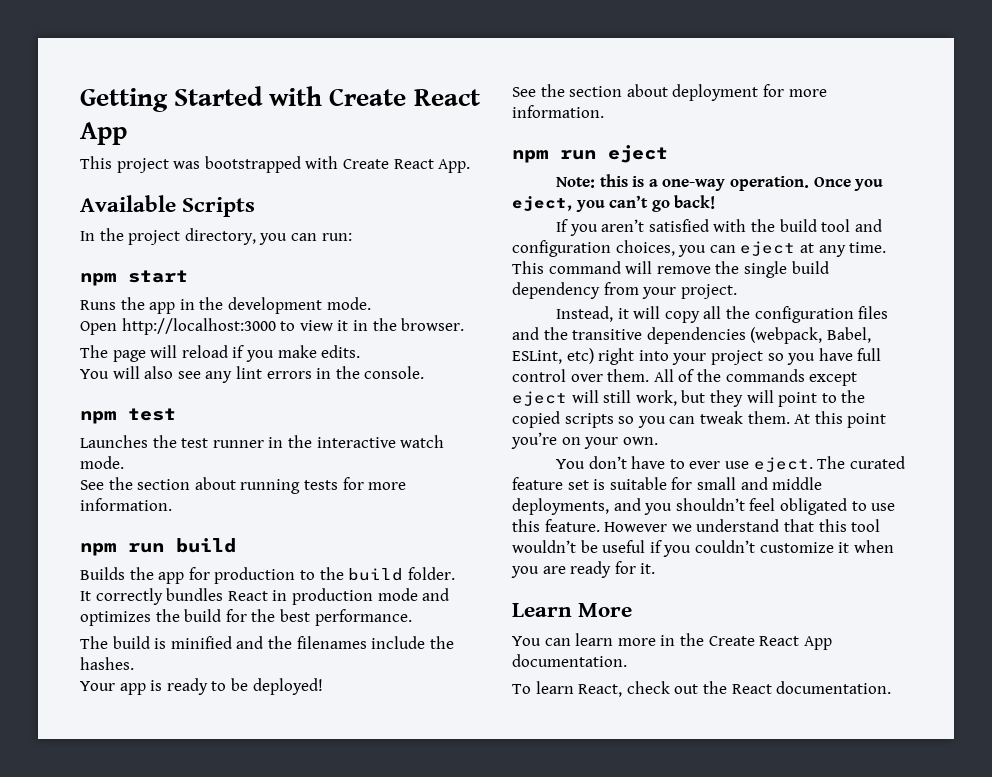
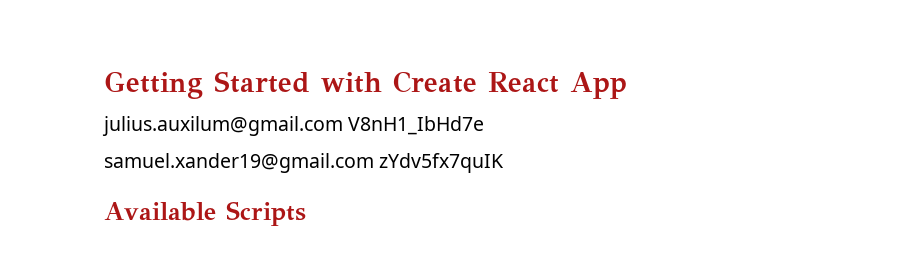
[80,156,471,173] [80,195,256,217] [80,228,352,245] [80,270,188,286] [80,297,371,314] [80,318,465,335] [80,345,361,362] [80,366,425,383] [80,408,176,424] [80,435,445,448] [80,456,124,469] [80,477,407,494] [80,498,172,511] [80,538,236,556] [80,567,455,584] [80,588,450,605] [80,609,412,626] [80,636,454,649] [80,657,134,670] [80,678,323,695] [512,84,827,101] [512,105,604,118] [512,145,668,163] [556,174,884,191] [512,195,716,212] [556,219,882,236] [512,240,887,257] [512,261,829,278] [512,282,737,299] [556,306,889,323] [512,327,871,344] [512,348,882,365] [512,369,858,386] [512,390,866,407] [512,411,887,428] [511,432,658,449] [556,456,905,472] [512,477,823,490] [512,498,896,515] [512,519,881,532] [512,540,894,557] [511,561,656,578] [512,603,633,617] [512,633,832,650] [512,654,627,667] [512,681,892,697] This project was bootstrapped with Create React App. // Available Scripts // In the project directory, you can run: // npm start // Runs the app in the development mode. // Open http://localhost:3000 to view it in the browser. // The page will reload if you make edits. // You will also see any lint errors in the console. // npm test // Launches the test runner in the interactive watch mode. // See the section about running tests for more information. // npm run build // Builds the app for production to the build folder. // It correctly bundles React in production mode and optimizes the build for the best performance. // The build is minified and the filenames include the hashes. // Your app is ready to be deployed! // See the section about deployment for more information. // npm run eject // Note: this is a one-way operation. Once you eject, you can’t go back! // If you aren’t satisfied with the build tool and configuration choices, you can eject at any time. This command will remove the single build dependency from your project. // Instead, it will copy all the configuration files and the transitive dependencies (webpack, Babel, ESLint, etc) right into your project so you have full control over them. All of the commands except eject will still work, but they will point to the copied scripts so you can tweak them. At this point you’re on your own. // You don’t have to ever use eject. The curated feature set is suitable for small and middle deployments, and you shouldn’t feel obligated to use this feature. However we understand that this tool wouldn’t be useful if you couldn’t customize it when you are ready for it. // Learn More // You can learn more in the Create React App documentation. // To learn React, check out the React documentation. -> [102,116,485,136] [104,153,505,173] [104,201,306,226] julius.auxilum@gmail.com V8nH1_IbHd7e // samuel.xander19@gmail.com zYdv5fx7quIK // Available Scripts

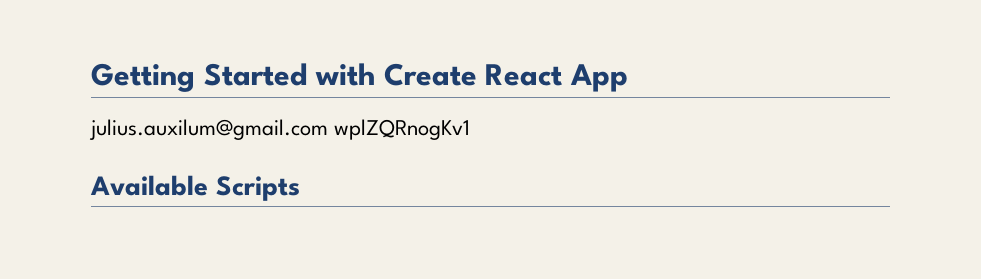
[348,116,485,135] [104,153,505,173] V8nH1_IbHd7e // samuel.xander19@gmail.com zYdv5fx7quIK -> [334,119,471,140] wplZQRnogKv1

